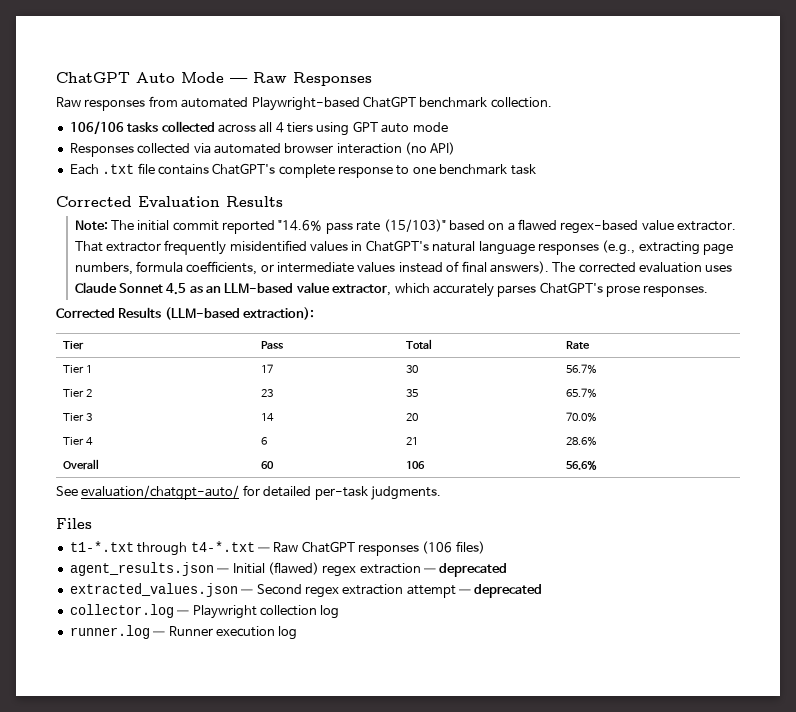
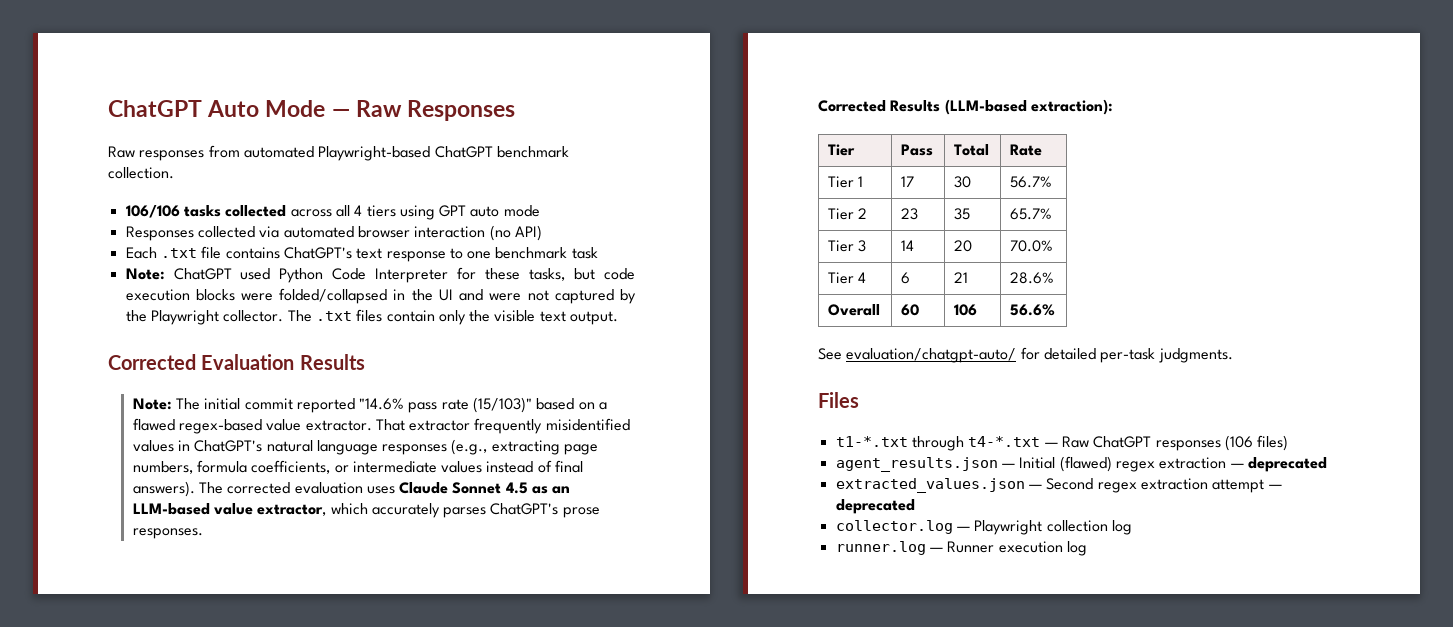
[278,164,335,178] complete -> [356,248,383,259] text
(536, 169) none -> [125,267,635,283] [125,288,636,304] [125,309,619,325] // Note: ChatGPT used Python Code Interpreter for these tasks, but code execution blocks were folded/collapsed in the UI and were not captured by the Playwright collector. The .txt files contain only the visible text output.

